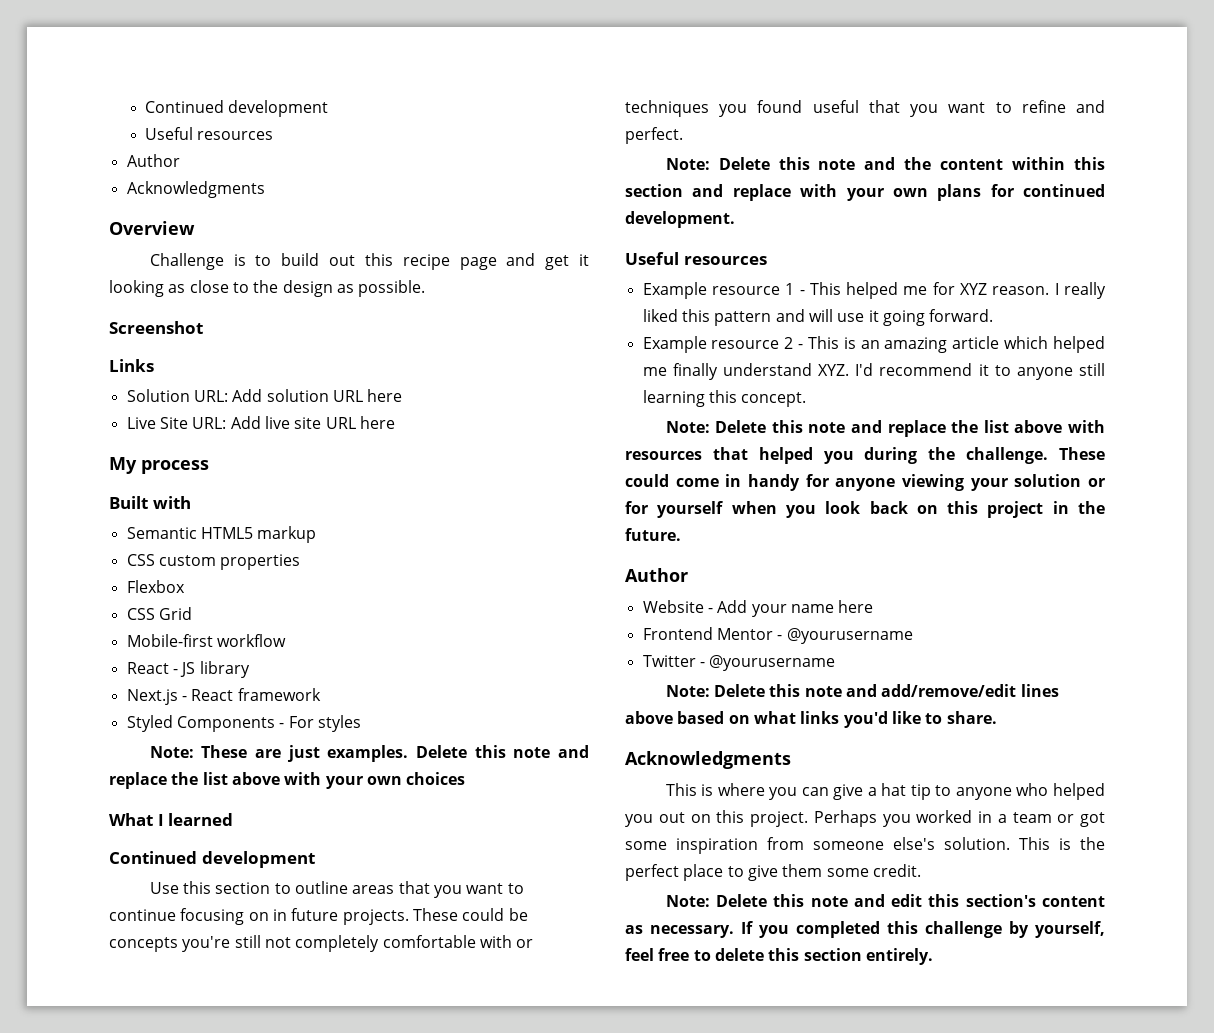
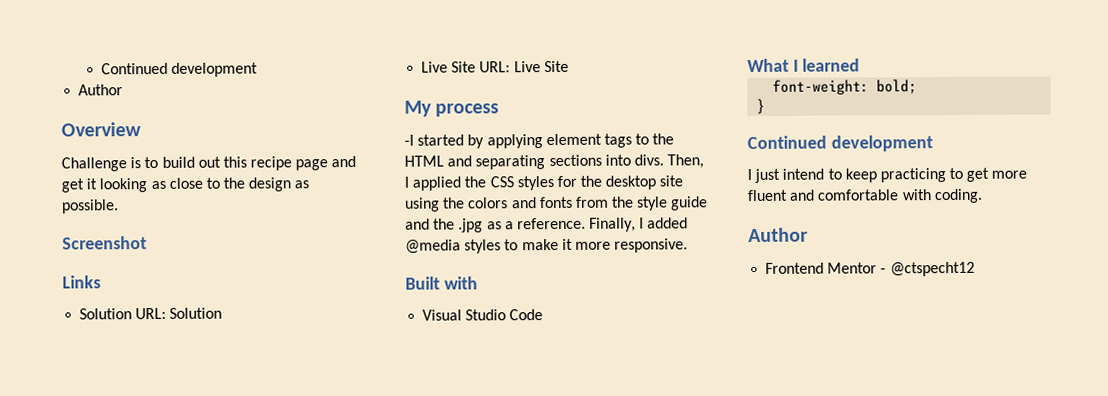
[145,100,329,117] [145,127,274,140] [126,154,180,167] [126,181,265,198] Continued development // Useful resources // Author // Acknowledgments -> [100,62,258,77] [78,84,124,96] Continued development // Author
[232,389,403,402] Add solution URL here -> [169,307,223,319] Solution
[230,416,395,429] [109,457,209,474] [109,496,191,509] [126,526,317,543] [126,554,301,570] [126,580,185,593] [126,607,192,620] [126,634,286,647] [126,661,250,678] [126,688,321,705] [126,715,361,732] [149,745,589,762] [109,772,466,789] Add live site URL here // My process // Built with // Semantic HTML5 markup // CSS custom properties // Flexbox // CSS Grid // Mobile-first workflow // React - JS library // Next.js - React framework // Styled Components - For styles // Note: These are just examples. Delete this note and replace the list above with your own choices -> [513,60,569,73] [404,100,500,117] [404,133,675,149] [404,154,705,170] [404,175,684,191] [404,196,709,212] [405,217,689,233] [405,238,689,254] [405,276,478,290] [422,309,544,321] Live Site // My process // -I started by applying element tags to the HTML and separating sections into divs. Then, I applied the CSS styles for the desktop site using the colors and fonts from the style guide and the .jpg as a reference. Finally, I added @media styles to make it more responsive. // Built with // Visual Studio Code
[109,851,315,868] [149,881,524,898] [109,908,528,925] [109,935,534,952] [625,100,1105,117] [625,127,683,144] [665,157,1105,170] [625,184,1105,201] [625,211,735,228] [625,252,767,265] [642,282,1106,299] [642,309,994,326] [642,336,1105,353] [642,363,1105,380] [642,390,807,407] [665,420,1105,437] [625,447,1105,464] [625,474,1105,491] [625,501,1105,518] [625,528,681,541] [625,568,688,582] [642,600,874,617] [642,627,913,644] [642,655,836,671] [665,684,1059,697] [625,711,997,728] [625,751,791,769] [665,783,1105,800] [625,810,1105,827] [625,837,1105,854] [625,864,921,881] [665,894,1105,907] [625,921,1105,938] [625,948,933,965] // Continued development // Use this section to outline areas that you want to continue focusing on in future projects. These could be concepts you're still not completely comfortable with or techniques you found useful that you want to refine and perfect. // Note: Delete this note and the content within this section and replace with your own plans for continued development. // Useful resources // Example resource 1 - This helped me for XYZ reason. I really liked this pattern and will use it going forward. // Example resource 2 - This is an amazing article which helped me finally understand XYZ. I'd recommend it to anyone still learning this concept. // Note: Delete this note and replace the list above with resources that helped you during the challenge. These could come in handy for anyone viewing your solution or for yourself when you look back on this project in the future. // Author // Website - Add your name here // Frontend Mentor - @yourusername // Twitter - @yourusername // Note: Delete this note and add/remove/edit lines above based on what links you'd like to share. // Acknowledgments // This is where you can give a hat tip to anyone who helped you out on this project. Perhaps you worked in a team or got some inspiration from someone else's solution. This is the perfect place to give them some credit. // Note: Delete this note and edit this section's content as necessary. If you completed this challenge by yourself, feel free to delete this section entirely. -> [772,79,918,95] [756,98,766,114] [747,135,933,152] [747,167,1028,183] [747,188,983,204] [748,227,808,243] [765,261,975,277] // font-weight: bold; // } // Continued development // I just intend to keep practicing to get more fluent and comfortable with coding. // Author // Frontend Mentor - @ctspecht12

